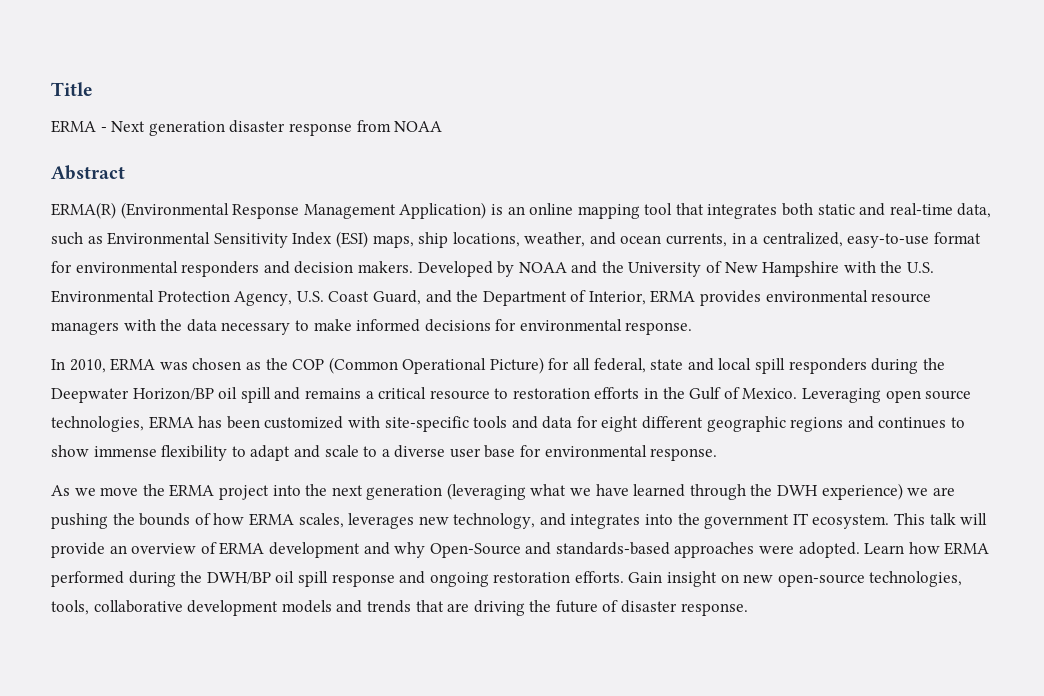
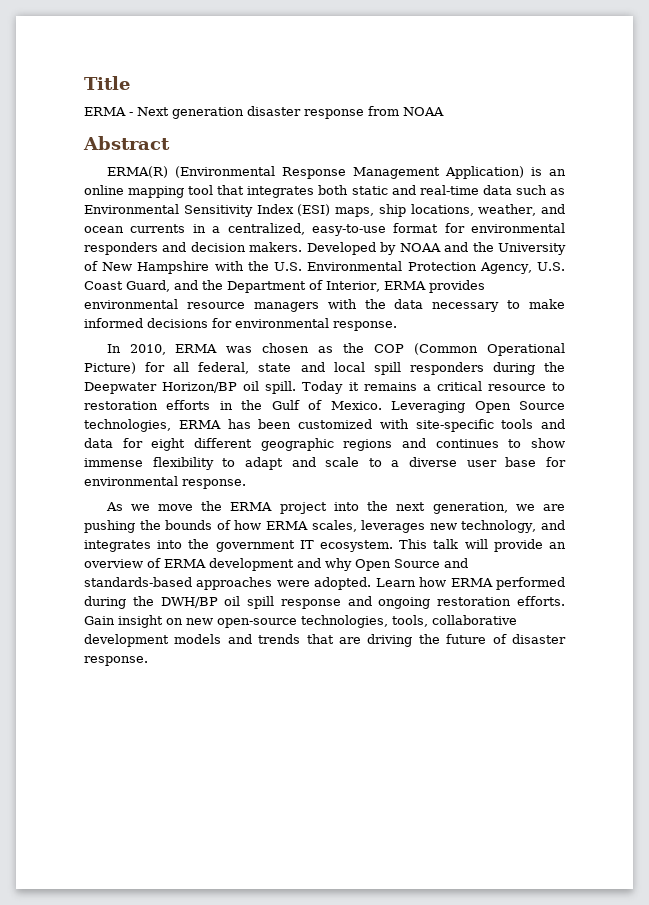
[957,203,992,218] data, -> [482,185,512,195] data
[666,233,728,247] currents, -> [130,224,186,233] currents
[240,387,301,403] spill and -> [265,381,359,394] spill. Today it
[885,390,972,403] open source -> [474,401,566,413] Open Source
[366,483,903,500] generation (leveraging what we have learned through the DWH experience) -> [432,502,508,514] generation,
[429,543,521,558] Open-Source -> [355,559,440,571] Open Source

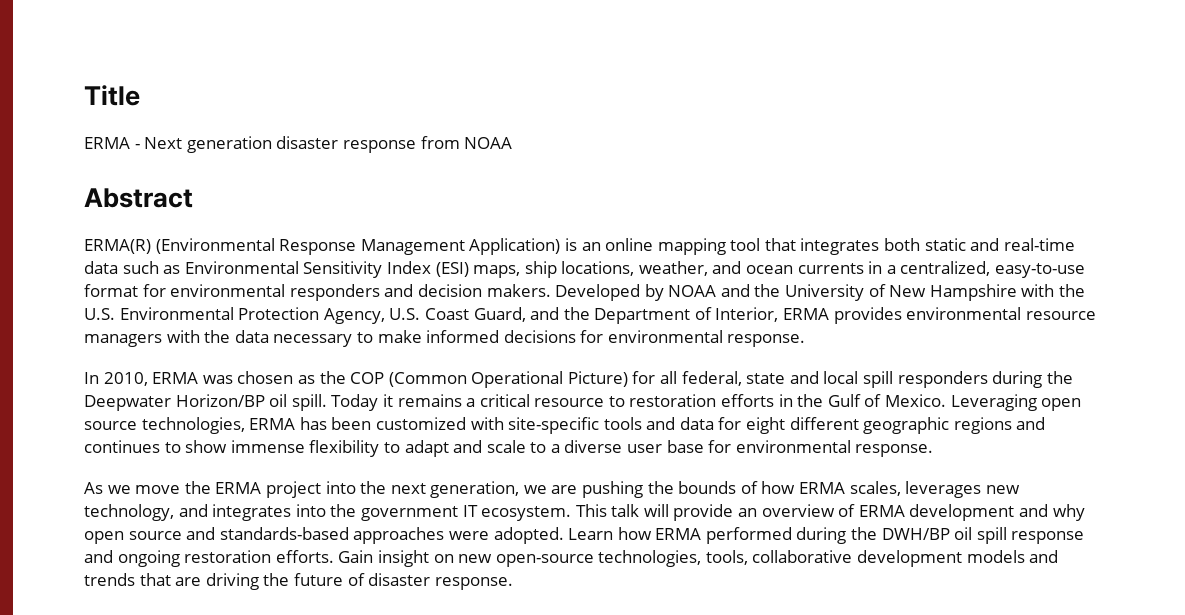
[474,401,566,413] Open Source -> [1041,398,1082,411] [84,421,137,430] open source
[355,559,440,571] Open Source -> [84,531,182,544] open source

